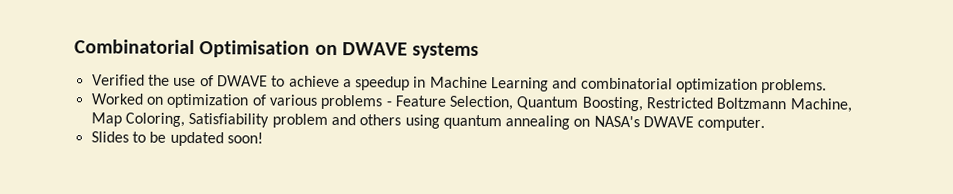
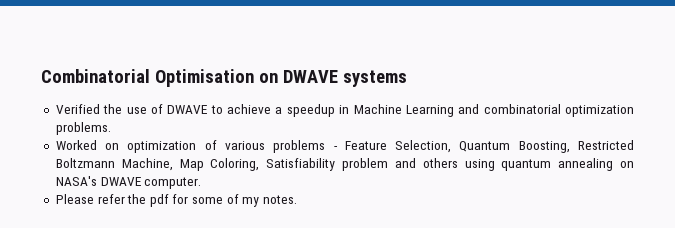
[90,131,263,147] Slides to be updated soon! -> [55,194,298,207] Please refer the pdf for some of my notes.

